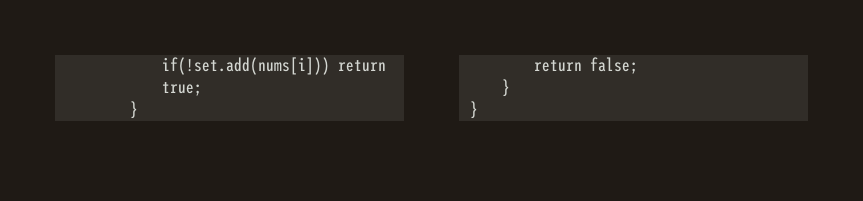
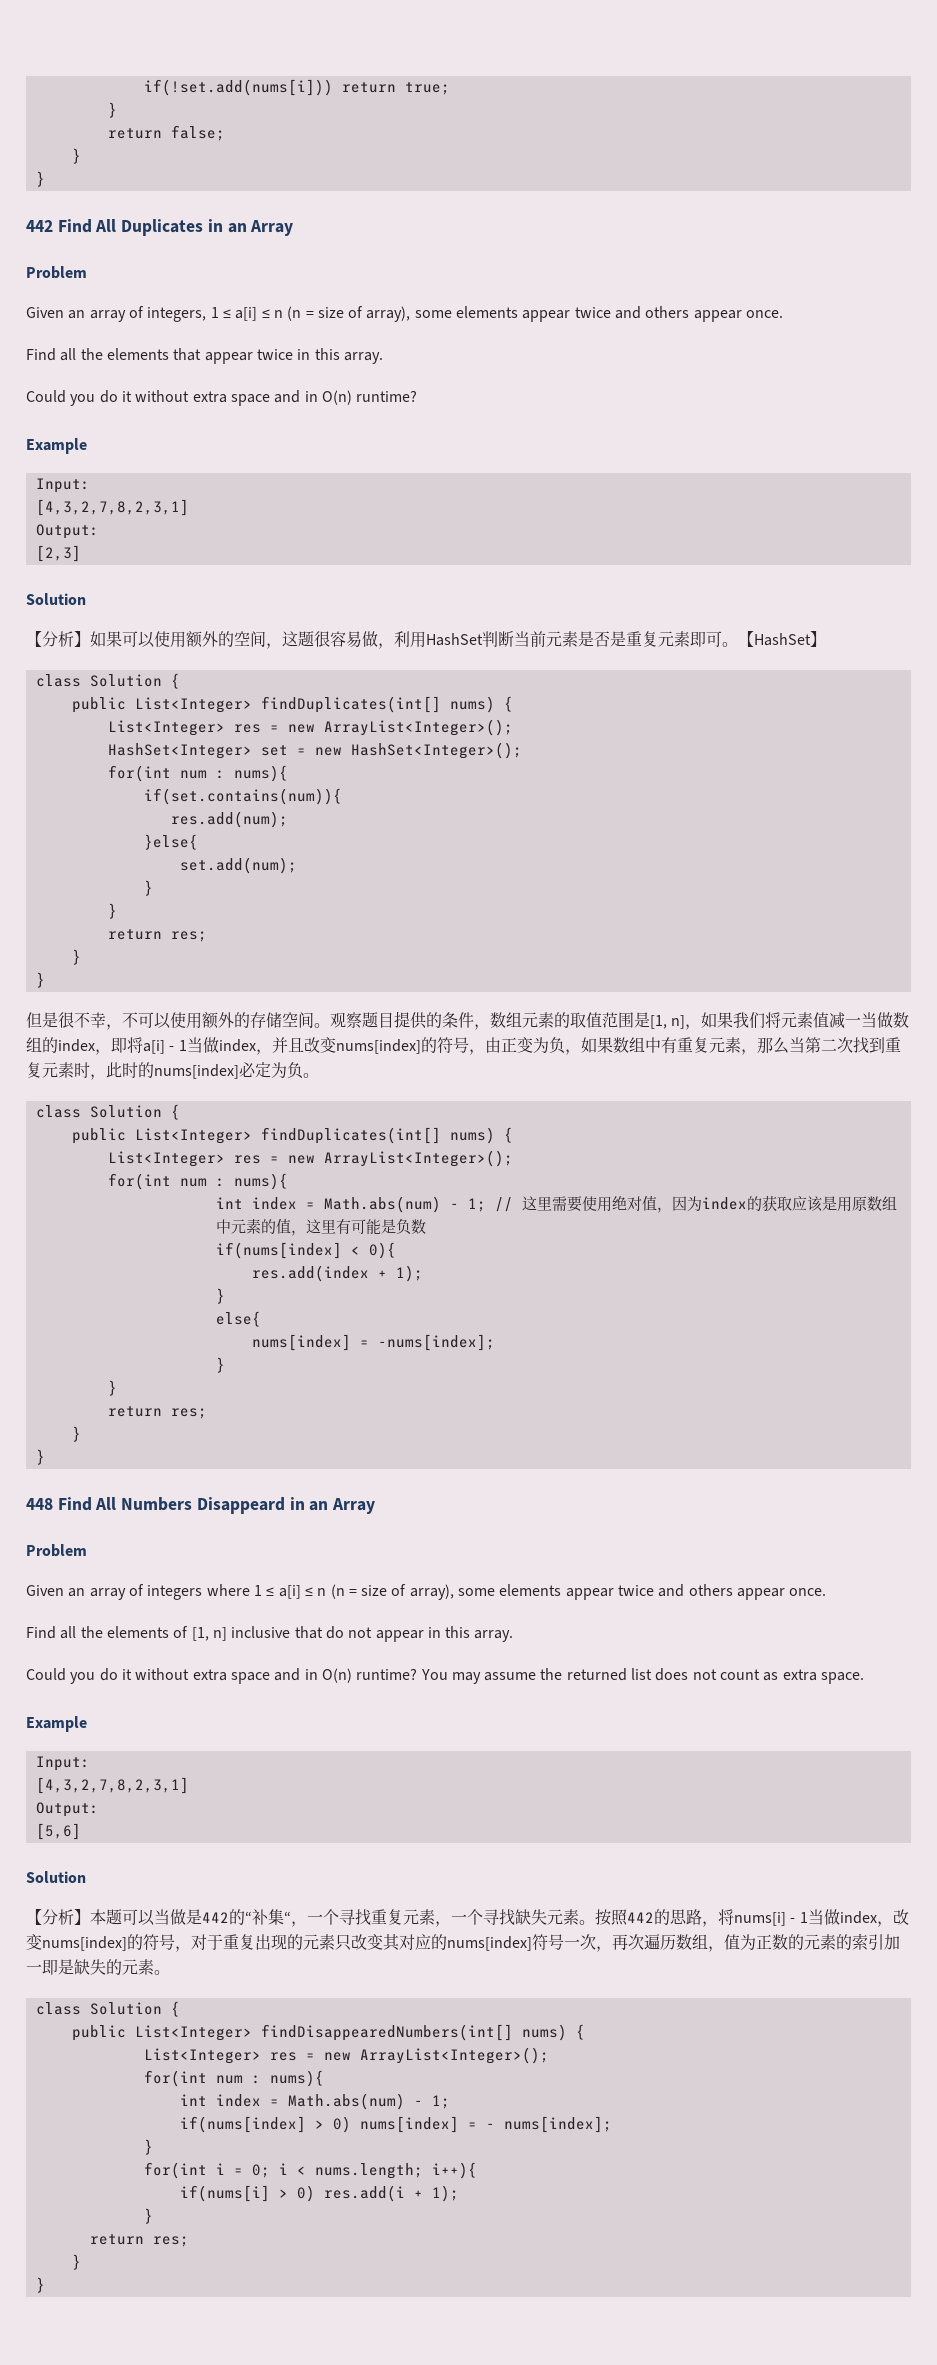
(479, 110) none -> [26,219,294,236] [26,266,87,279] [26,306,784,322] [26,348,383,364] [26,390,418,406] [26,438,87,454] [35,478,90,493] [35,499,189,516] [35,524,99,539] [35,545,81,562] [26,593,86,605] [26,631,826,649] [35,673,180,689] [71,696,513,713] [107,719,513,736] [107,742,522,759] [107,765,288,782] [143,788,342,805] [170,811,288,828] [143,834,198,850] [179,857,297,874] [143,880,153,896] [107,903,117,919] [107,929,207,942] [71,949,81,965] [35,972,45,988] [26,1011,910,1030] [26,1037,901,1055] [26,1062,319,1080] [35,1104,180,1120] [71,1127,513,1144] [107,1150,513,1167] [107,1173,288,1190] [215,1195,897,1213] [215,1218,426,1236] [215,1242,396,1259] [251,1265,423,1282] [215,1288,225,1304] [215,1311,261,1327] [251,1334,495,1351] [215,1357,225,1373] [107,1380,117,1396] [107,1406,207,1419] [71,1426,81,1442] [35,1449,45,1465] [26,1497,376,1514] [26,1544,87,1557] [26,1584,827,1600] [26,1626,514,1642] [26,1668,865,1684] [26,1716,87,1732] [35,1756,90,1771] [35,1777,189,1794] [35,1802,99,1817] [35,1823,81,1840] [26,1871,86,1883] [26,1909,909,1927] [26,1933,900,1952] [26,1959,170,1975] [35,2001,180,2017] [71,2024,585,2041] [143,2047,549,2064] [143,2070,324,2087] [179,2093,450,2110] [179,2116,612,2133] [143,2139,153,2155] [143,2162,477,2179] [179,2185,459,2202] [143,2208,153,2224] [89,2234,189,2247] [71,2254,81,2270] [35,2277,45,2293] // 442 Find All Duplicates in an Array // Problem // Given an array of integers, 1 ≤ a[i] ≤ n (n = size of array), some elements appear twice and others appear once. // Find all the elements that appear twice in this array. // Could you do it without extra space and in O(n) runtime? // Example // Input: // [4,3,2,7,8,2,3,1] // Output: // [2,3] // Solution // 【分析】如果可以使用额外的空间，这题很容易做，利用HashSet判断当前元素是否是重复元素即可。【HashSet】 // class Solution { // public List<Integer> findDuplicates(int[] nums) { // List<Integer> res = new ArrayList<Integer>(); // HashSet<Integer> set = new HashSet<Integer>(); // for(int num : nums){ // if(set.contains(num)){ // res.add(num); // }else{ // set.add(num); // } // } // return res; // } // } // 但是很不幸，不可以使用额外的存储空间。观察题目提供的条件，数组元素的取值范围是[1, n]，如果我们将元素值减一当做数组的index，即将a[i] - 1当做index，并且改变nums[index]的符号，由正变为负，如果数组中有重复元素，那么当第二次找到重复元素时，此时的nums[index]必定为负。 // class Solution { // public List<Integer> findDuplicates(int[] nums) { // List<Integer> res = new ArrayList<Integer>(); // for(int num : nums){ // int index = Math.abs(num) - 1; // 这里需要使用绝对值，因为index的获取应该是用原数组中元素的值，这里有可能是负数 // if(nums[index] < 0){ // res.add(index + 1); // } // else{ // nums[index] = -nums[index]; // } // } // return res; // } // } // 448 Find All Numbers Disappeard in an Array // Problem // Given an array of integers where 1 ≤ a[i] ≤ n (n = size of array), some elements appear twice and others appear once. // Find all the elements of [1, n] inclusive that do not appear in this array. // Could you do it without extra space and in O(n) runtime? You may assume the returned list does not count as extra space. // Example // Input: // [4,3,2,7,8,2,3,1] // Output: // [5,6] // Solution // 【分析】本题可以当做是442的“补集“，一个寻找重复元素，一个寻找缺失元素。按照442的思路，将nums[i] - 1当做index，改变nums[index]的符号，对于重复出现的元素只改变其对应的nums[index]符号一次，再次遍历数组，值为正数的元素的索引加一即是缺失的元素。 // class Solution { // public List<Integer> findDisappearedNumbers(int[] nums) { // List<Integer> res = new ArrayList<Integer>(); // for(int num : nums){ // int index = Math.abs(num) - 1; // if(nums[index] > 0) nums[index] = - nums[index]; // } // for(int i = 0; i < nums.length; i++){ // if(nums[i] > 0) res.add(i + 1); // } // return res; // } // }

